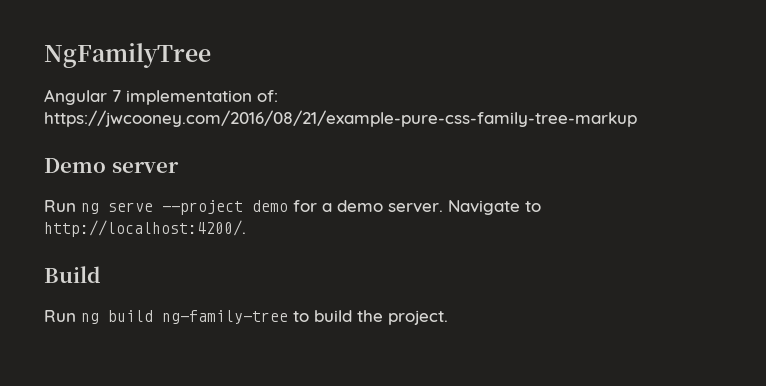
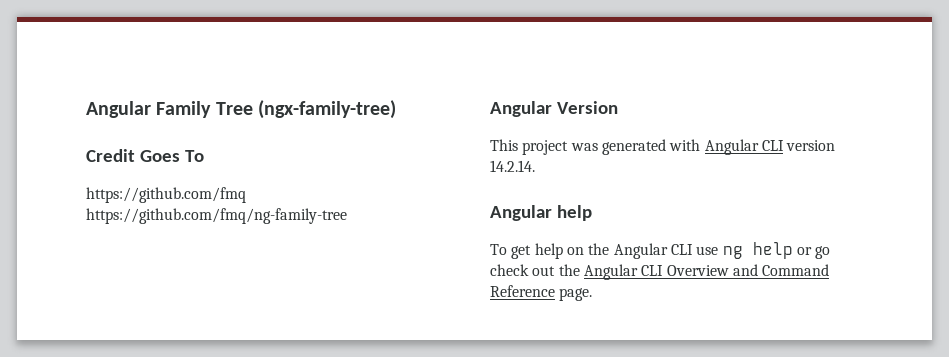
[44,43,211,68] [44,89,278,105] [44,110,637,127] [44,158,179,173] [44,200,541,215] [44,220,246,237] [44,266,100,283] [44,310,448,325] NgFamilyTree // Angular 7 implementation of: https://jwcooney.com/2016/08/21/example-pure-css-family-tree-markup // Demo server // Run ng serve --project demo for a demo server. Navigate to http://localhost:4200/. // Build // Run ng build ng-family-tree to build the project. -> [86,100,396,119] [86,149,204,162] [86,187,246,203] [86,208,347,224] [490,101,618,117] [490,139,836,155] [490,160,535,172] [490,205,592,221] [490,242,831,259] [490,264,830,280] [490,285,593,301] Angular Family Tree (ngx-family-tree) // Credit Goes To // https://github.com/fmq https://github.com/fmq/ng-family-tree // Angular Version // This project was generated with Angular CLI version 14.2.14. // Angular help // To get help on the Angular CLI use ng help or go check out the Angular CLI Overview and Command Reference page.

